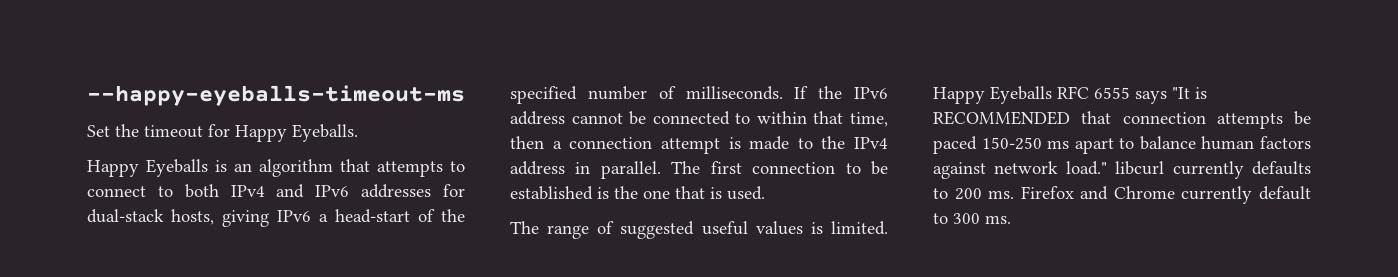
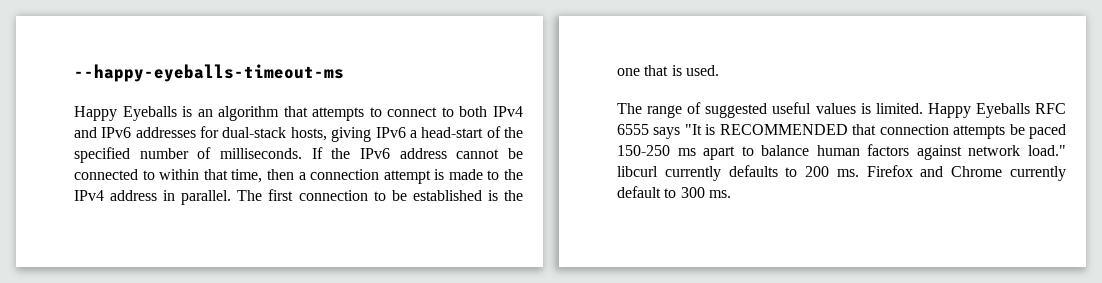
[87,124,358,142] // Set the timeout for Happy Eyeballs. -> (344, 73) none

